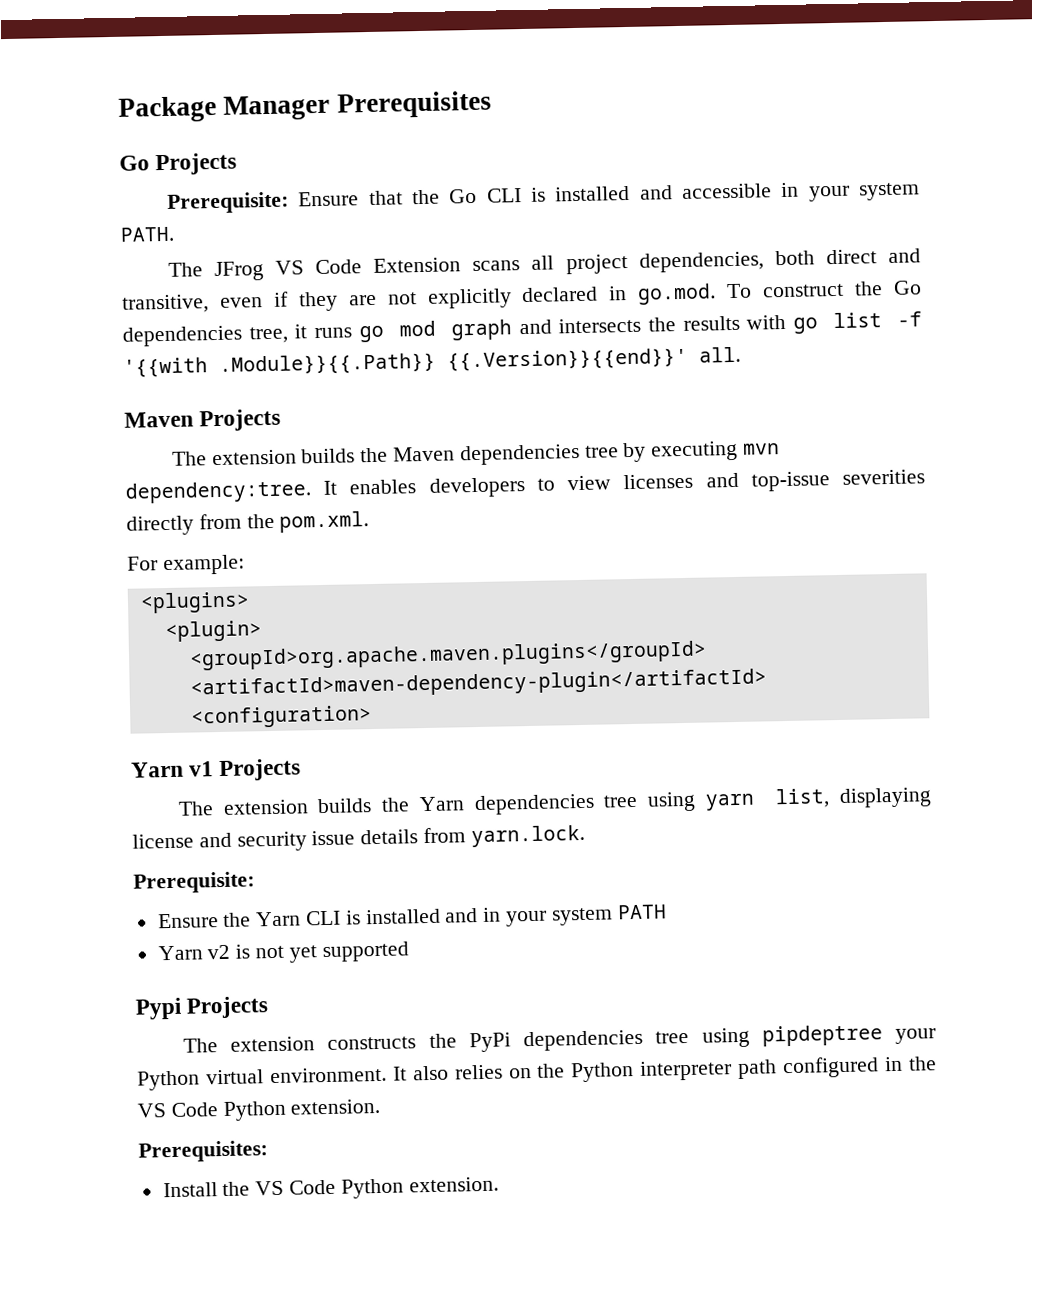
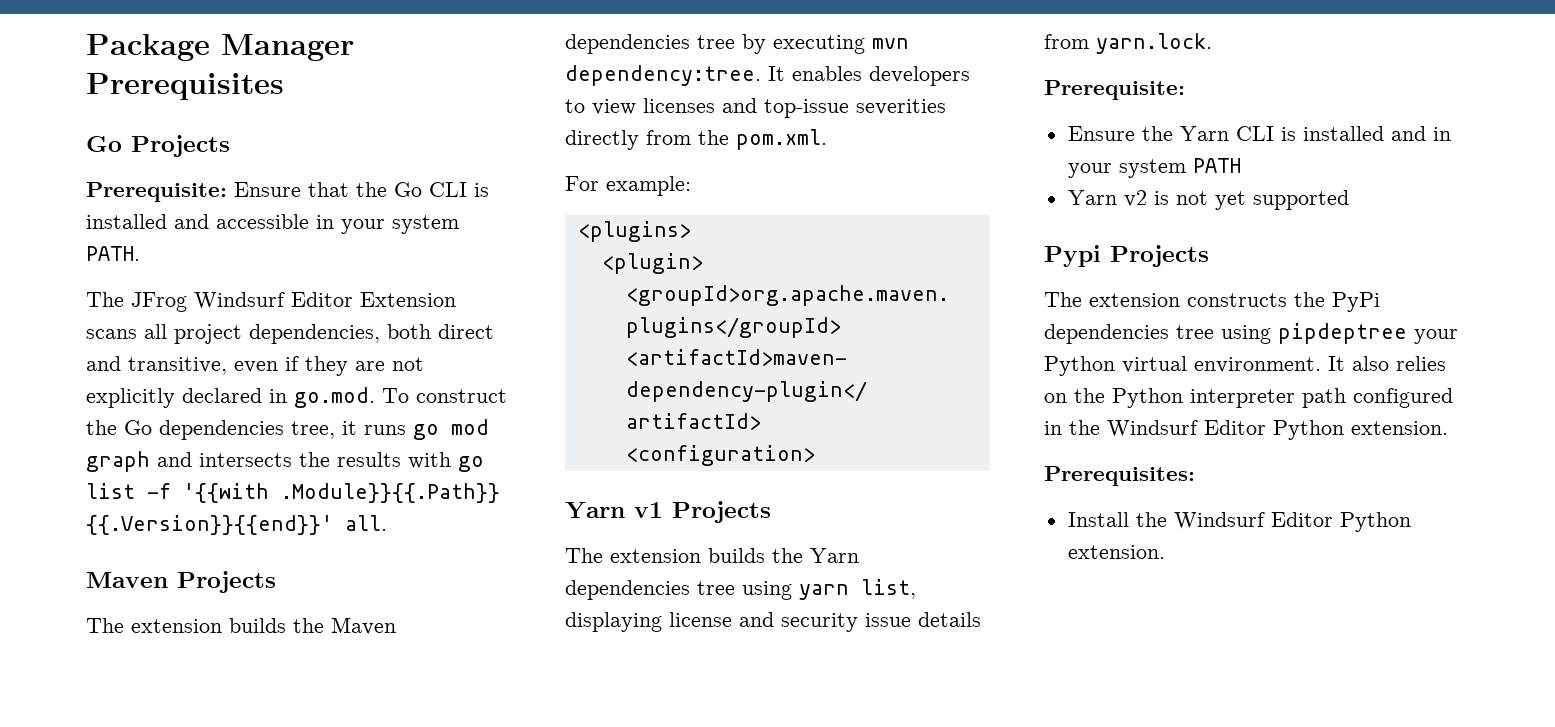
[275,259,363,275] VS Code -> [194,292,353,309] Windsurf Editor
[137,1102,218,1118] VS Code -> [1107,420,1266,437] Windsurf Editor
[255,1179,337,1196] VS Code -> [1173,512,1333,529] Windsurf Editor

